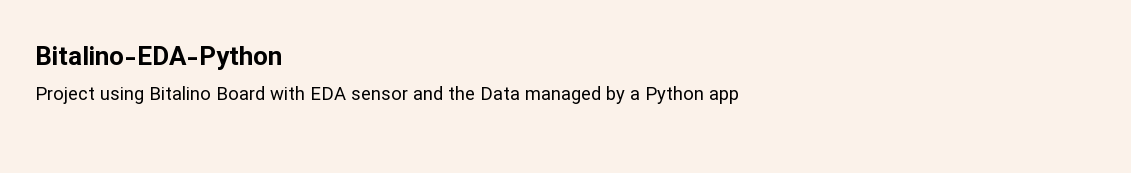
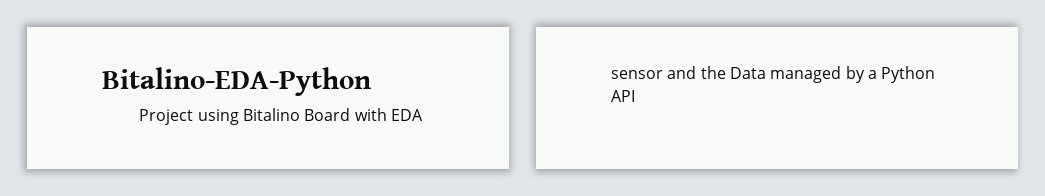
[709,90,739,104] app -> [611,90,635,102] API

